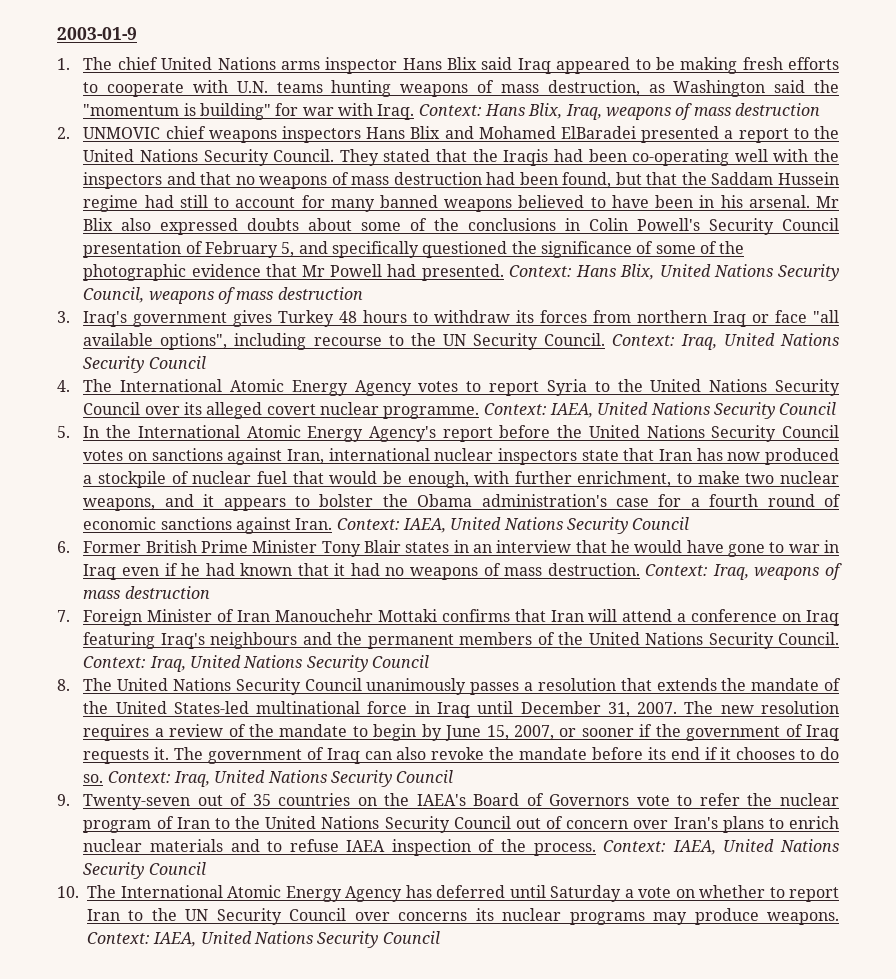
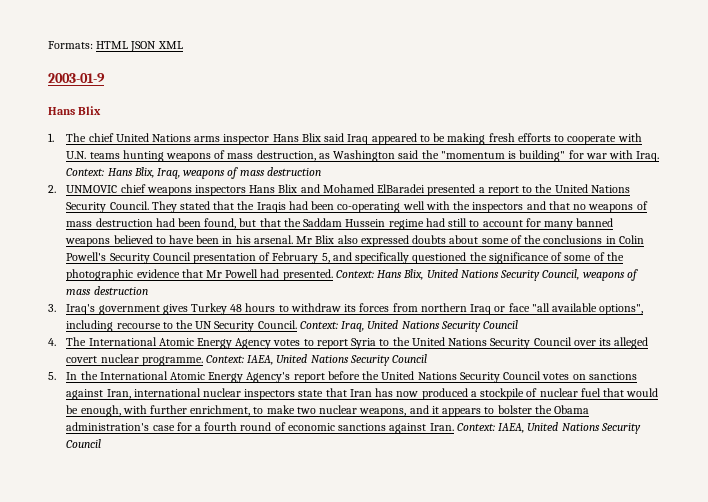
(57, 33) none -> [48,41,183,52] Formats: HTML JSON XML //
(137, 33) none -> [48,106,102,115] // Hans Blix
[57,540,839,557] [83,563,842,580] [83,586,210,599] [57,609,840,626] [83,632,840,649] [83,655,429,672] [57,678,841,695] [83,701,839,718] [83,724,839,741] [83,747,840,764] [83,770,454,787] [57,793,839,810] [83,816,839,833] [83,839,839,856] [83,862,206,879] [57,885,839,902] [87,908,839,925] [87,931,440,948] // 6. Former British Prime Minister Tony Blair states in an interview that he would have gone to war in Iraq even if he had known that it had no weapons of mass destruction. Context: Iraq, weapons of mass destruction // 7. Foreign Minister of Iran Manouchehr Mottaki confirms that Iran will attend a conference on Iraq featuring Iraq's neighbours and the permanent members of the United Nations Security Council. Context: Iraq, United Nations Security Council // 8. The United Nations Security Council unanimously passes a resolution that extends the mandate of the United States-led multinational force in Iraq until December 31, 2007. The new resolution requires a review of the mandate to begin by June 15, 2007, or sooner if the government of Iraq requests it. The government of Iraq can also revoke the mandate before its end if it chooses to do so. Context: Iraq, United Nations Security Council // 9. Twenty-seven out of 35 countries on the IAEA's Board of Governors vote to refer the nuclear program of Iran to the United Nations Security Council out of concern over Iran's plans to enrich nuclear materials and to refuse IAEA inspection of the process. Context: IAEA, United Nations Security Council // 10. The International Atomic Energy Agency has deferred until Saturday a vote on whether to report Iran to the UN Security Council over concerns its nuclear programs may produce weapons. Context: IAEA, United Nations Security Council -> (102, 443) none

